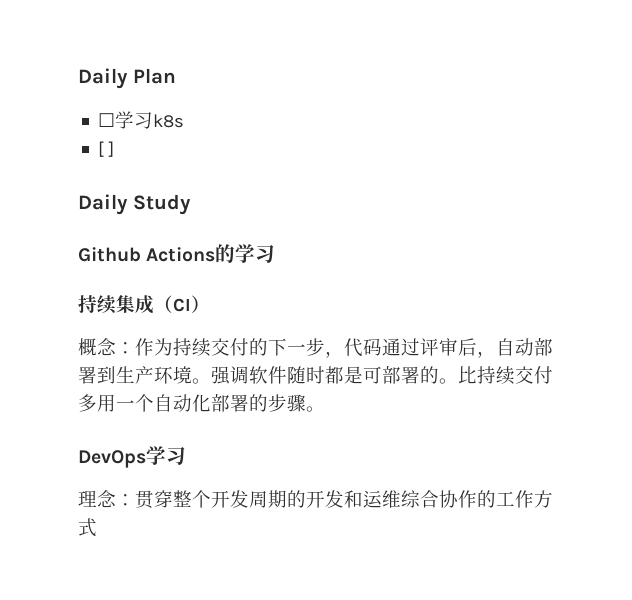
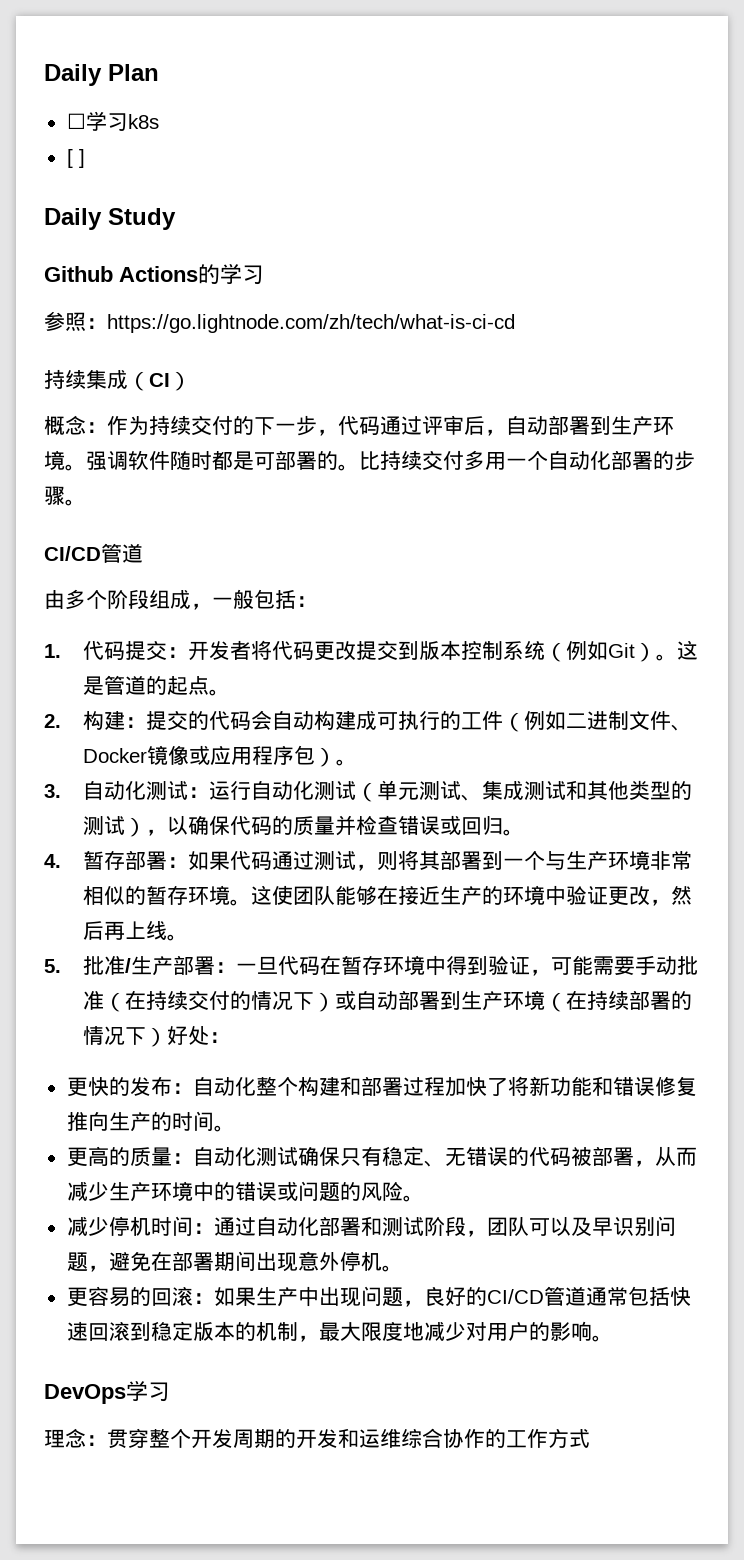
(276, 253) none -> [44,311,515,333] // 参照：https://go.lightnode.com/zh/tech/what-is-ci-cd
(325, 409) none -> [44,543,143,563] [44,589,317,610] [44,640,699,662] [83,675,231,696] [44,710,693,732] [83,745,358,767] [44,780,693,802] [83,815,525,837] [44,850,693,871] [83,885,693,906] [83,921,189,941] [44,955,699,976] [83,990,693,1012] [83,1025,231,1047] [66,1076,697,1097] [66,1111,235,1132] [66,1146,697,1167] [66,1181,424,1202] [66,1216,676,1237] [66,1251,403,1272] [66,1286,691,1307] [66,1321,613,1342] // CI/CD管道 // 由多个阶段组成，一般包括： // 1.代码提交：开发者将代码更改提交到版本控制系统（例如Git）。这是管道的起点。 // 2.构建：提交的代码会自动构建成可执行的工件（例如二进制文件、Docker镜像或应用程序包）。 // 3.自动化测试：运行自动化测试（单元测试、集成测试和其他类型的测试），以确保代码的质量并检查错误或回归。 // 4.暂存部署：如果代码通过测试，则将其部署到一个与生产环境非常相似的暂存环境。这使团队能够在接近生产的环境中验证更改，然后再上线。 // 5.批准/生产部署：一旦代码在暂存环境中得到验证，可能需要手动批准（在持续交付的情况下）或自动部署到生产环境（在持续部署的情况下）好处： // 更快的发布：自动化整个构建和部署过程加快了将新功能和错误修复推向生产的时间。 // 更高的质量：自动化测试确保只有稳定、无错误的代码被部署，从而减少生产环境中的错误或问题的风险。 // 减少停机时间：通过自动化部署和测试阶段，团队可以及早识别问题，避免在部署期间出现意外停机。 // 更容易的回滚：如果生产中出现问题，良好的CI/CD管道通常包括快速回滚到稳定版本的机制，最大限度地减少对用户的影响。

